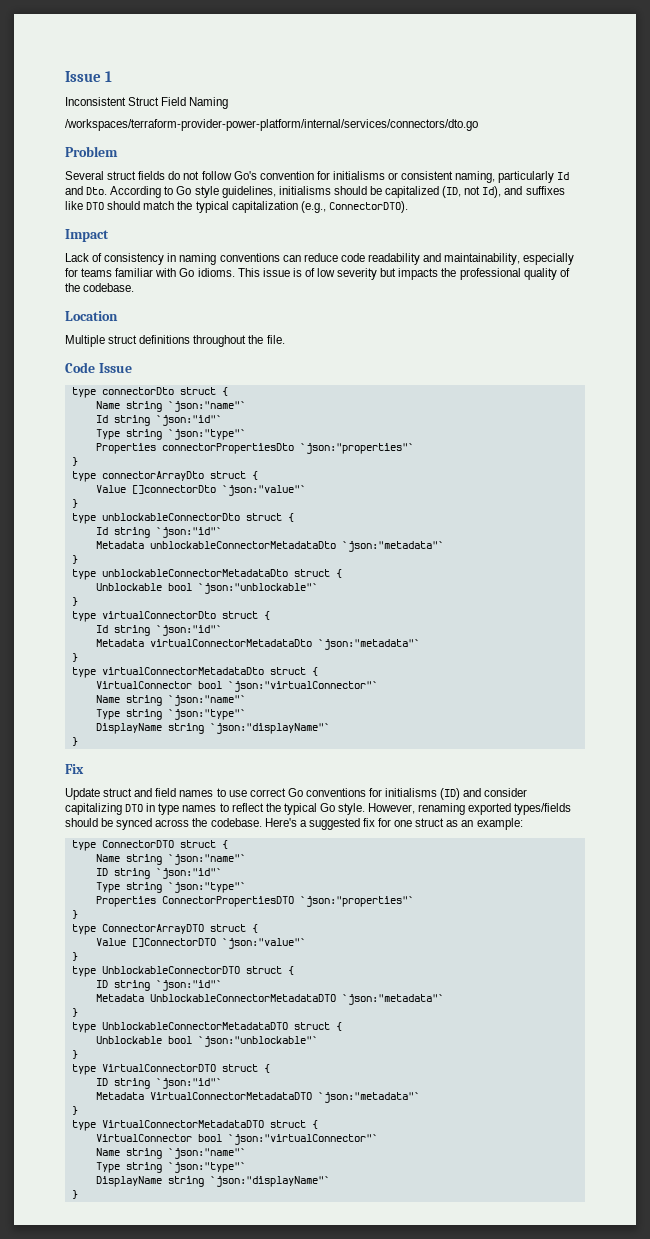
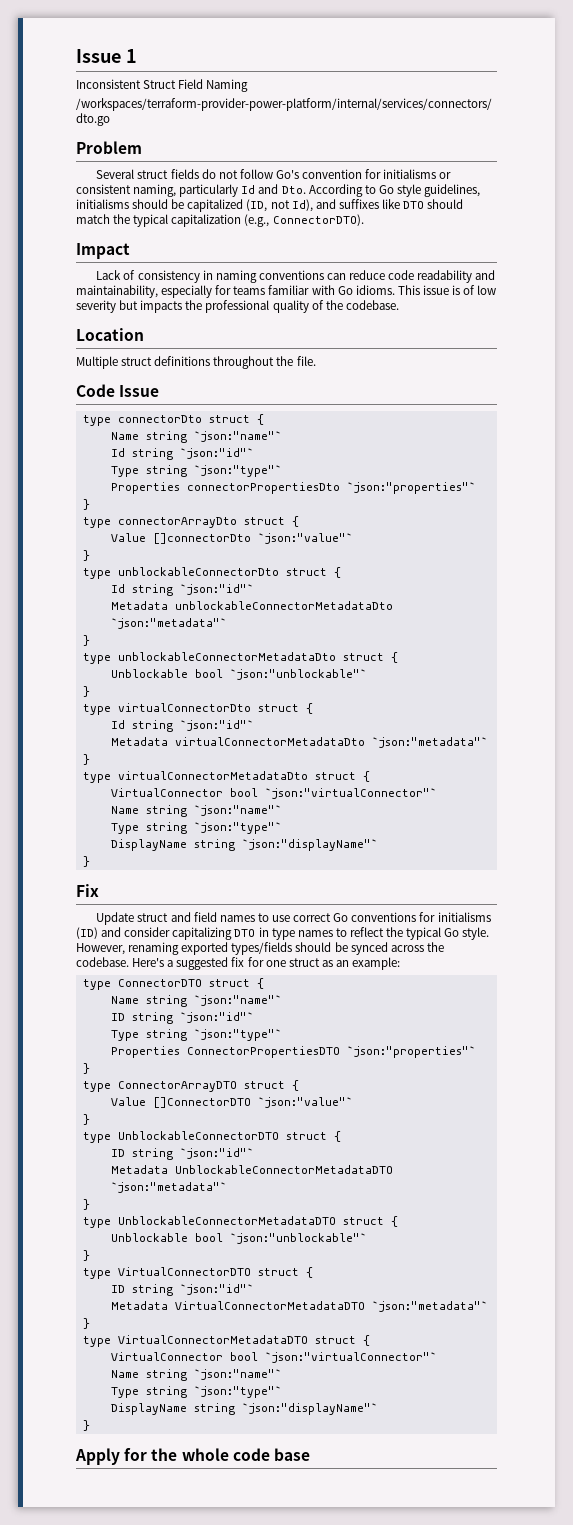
(78, 1194) none -> [75,1448,310,1465] // Apply for the whole code base

